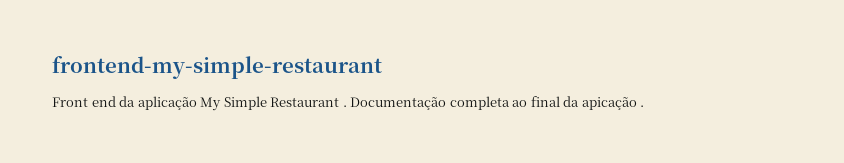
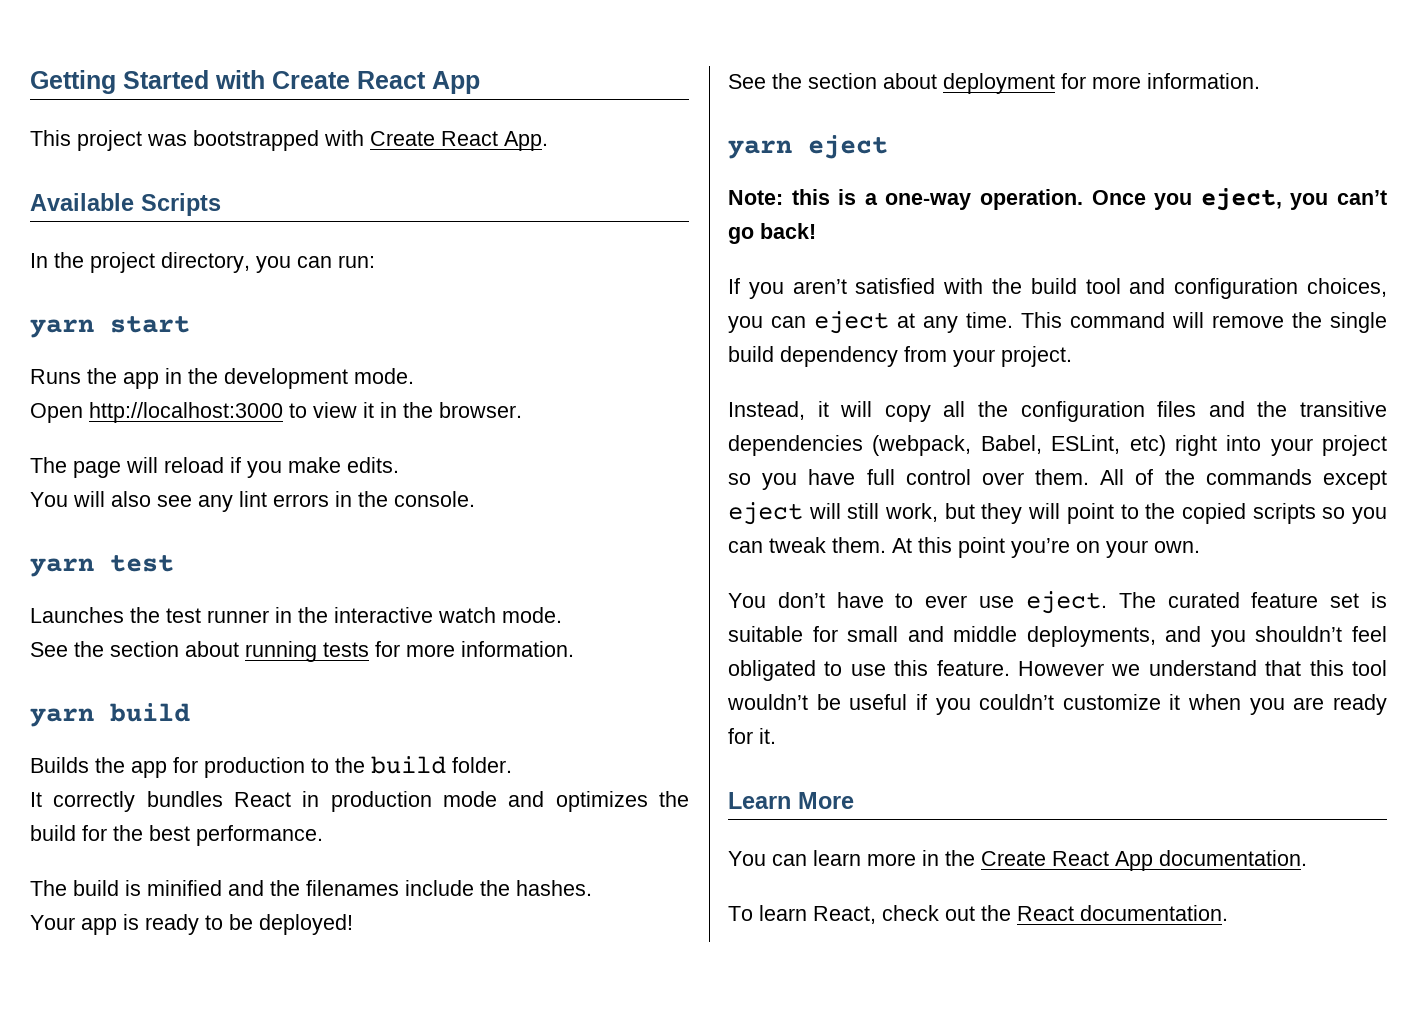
[52,56,382,79] [52,96,645,111] frontend-my-simple-restaurant // Front end da aplicação My Simple Restaurant . Documentação completa ao final da apicação . -> [30,70,480,94] [30,130,548,151] [30,193,221,216] [30,252,375,273] [30,316,190,338] [30,368,414,389] [30,402,522,423] [30,457,399,478] [30,491,475,512] [30,555,174,577] [30,607,562,623] [30,641,574,662] [30,703,190,727] [30,756,512,778] [30,791,689,812] [30,825,323,846] [30,880,592,896] [30,914,353,935] [728,73,1260,94] [728,135,888,159] [728,188,1387,211] [728,223,816,244] [728,278,1387,299] [728,311,1387,334] [728,346,1072,367] [728,401,1387,422] [728,435,1387,456] [728,469,1387,490] [728,502,1387,525] [728,537,1200,558] [728,591,1387,614] [728,626,1387,647] [728,660,1387,681] [727,694,1387,715] [728,728,776,744] [728,792,854,809] [728,850,1307,871] [728,905,1228,924] Getting Started with Create React App // This project was bootstrapped with Create React App. // Available Scripts // In the project directory, you can run: // yarn start // Runs the app in the development mode. // Open http://localhost:3000 to view it in the browser. // The page will reload if you make edits. // You will also see any lint errors in the console. // yarn test // Launches the test runner in the interactive watch mode. // See the section about running tests for more information. // yarn build // Builds the app for production to the build folder. // It correctly bundles React in production mode and optimizes the build for the best performance. // The build is minified and the filenames include the hashes. // Your app is ready to be deployed! // See the section about deployment for more information. // yarn eject // Note: this is a one-way operation. Once you eject, you can’t go back! // If you aren’t satisfied with the build tool and configuration choices, you can eject at any time. This command will remove the single build dependency from your project. // Instead, it will copy all the configuration files and the transitive dependencies (webpack, Babel, ESLint, etc) right into your project so you have full control over them. All of the commands except eject will still work, but they will point to the copied scripts so you can tweak them. At this point you’re on your own. // You don’t have to ever use eject. The curated feature set is suitable for small and middle deployments, and you shouldn’t feel obligated to use this feature. However we understand that this tool wouldn’t be useful if you couldn’t customize it when you are ready for it. // Learn More // You can learn more in the Create React App documentation. // To learn React, check out the React documentation.

